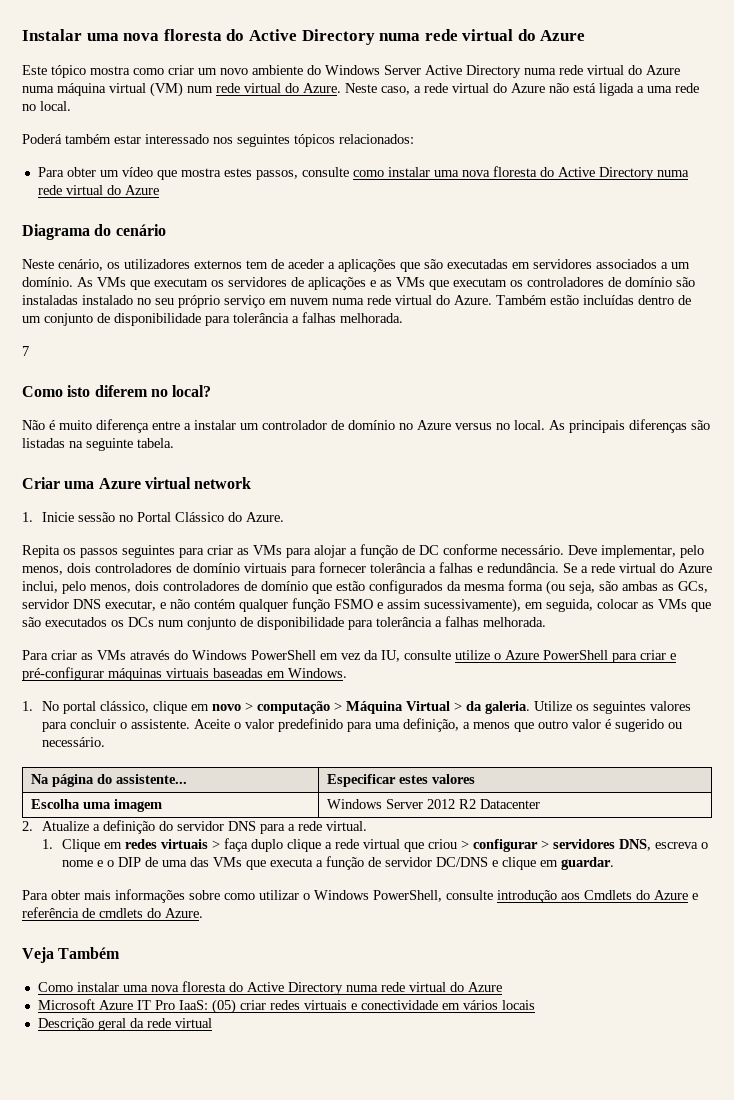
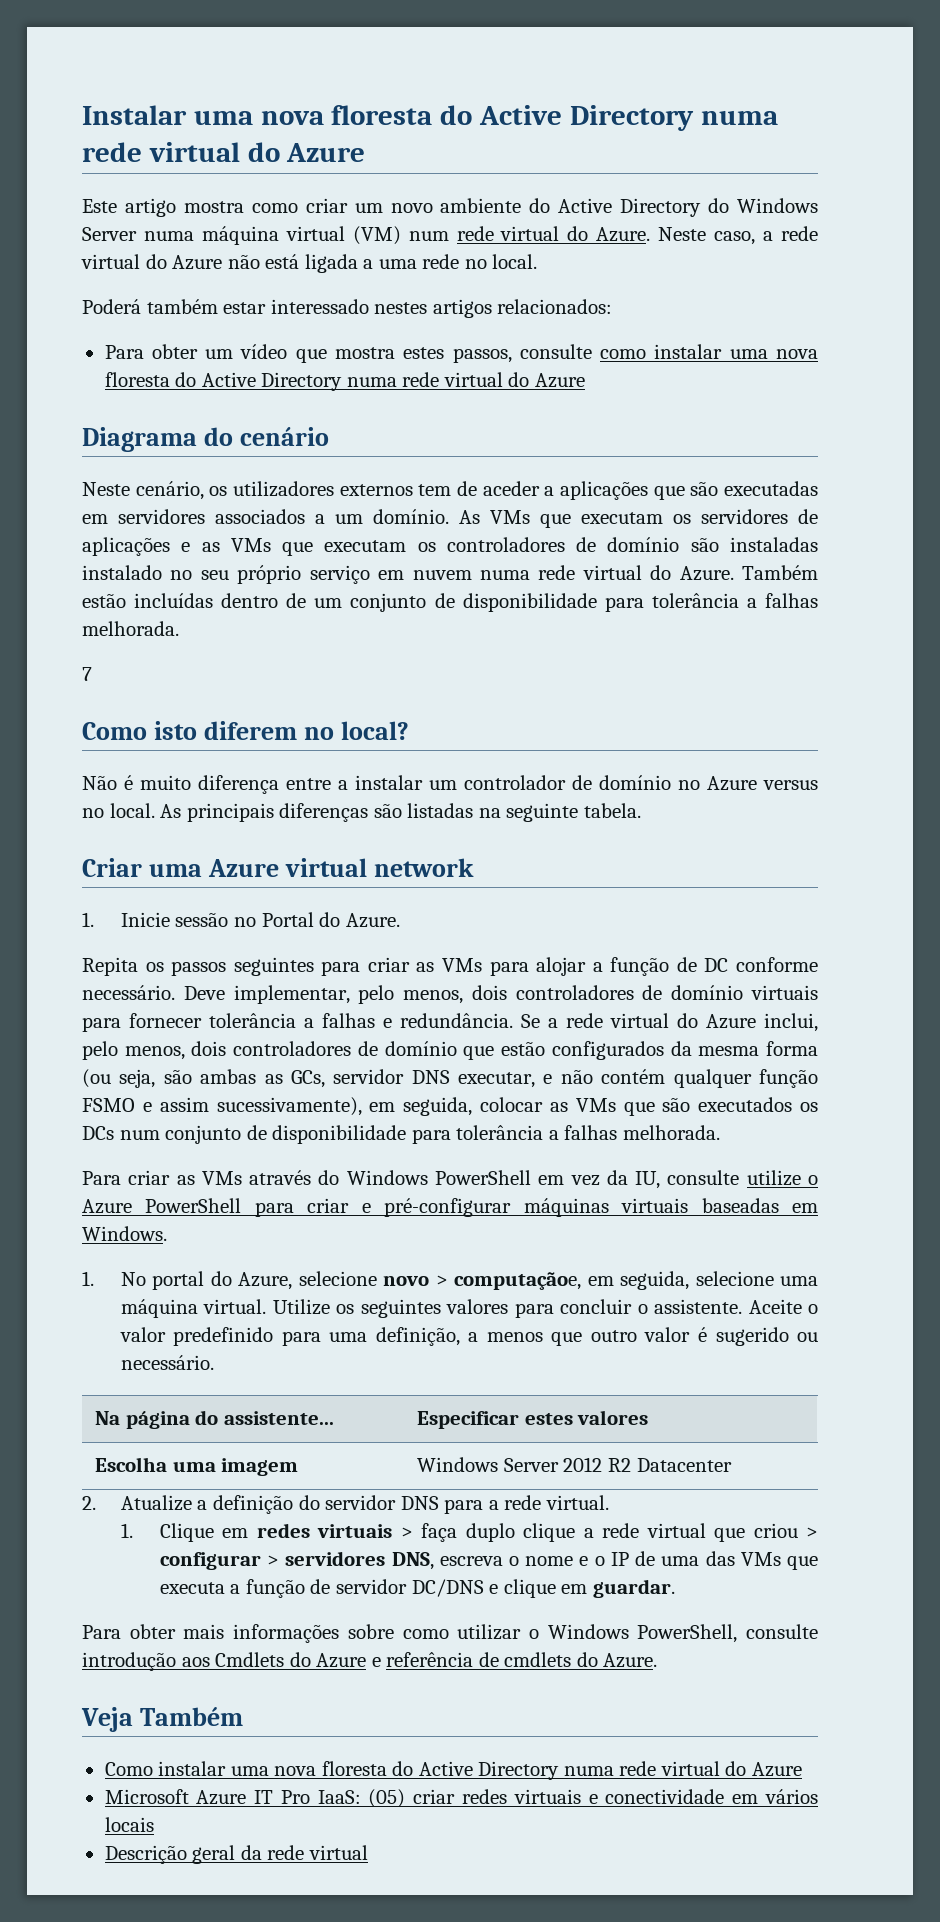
[51,65,86,78] tópico -> [124,198,176,217] artigo
[325,65,680,78] Windows Server Active Directory numa rede virtual do Azure -> [558,198,818,217] [82,227,137,241] Active Directory do Windows Server
[213,134,335,147] nos seguintes tópicos -> [374,299,492,318] nestes artigos
[174,512,224,522] Clássico -> (314, 919) none
[99,701,530,714] clássico, clique em novo > computação > Máquina Virtual > da galeria. -> [210,1271,818,1290] [120,1299,267,1318] do Azure, selecione novo > computaçãoe, em seguida, selecione uma máquina virtual.
[117,857,141,867] DIP -> [610,1552,629,1566] IP

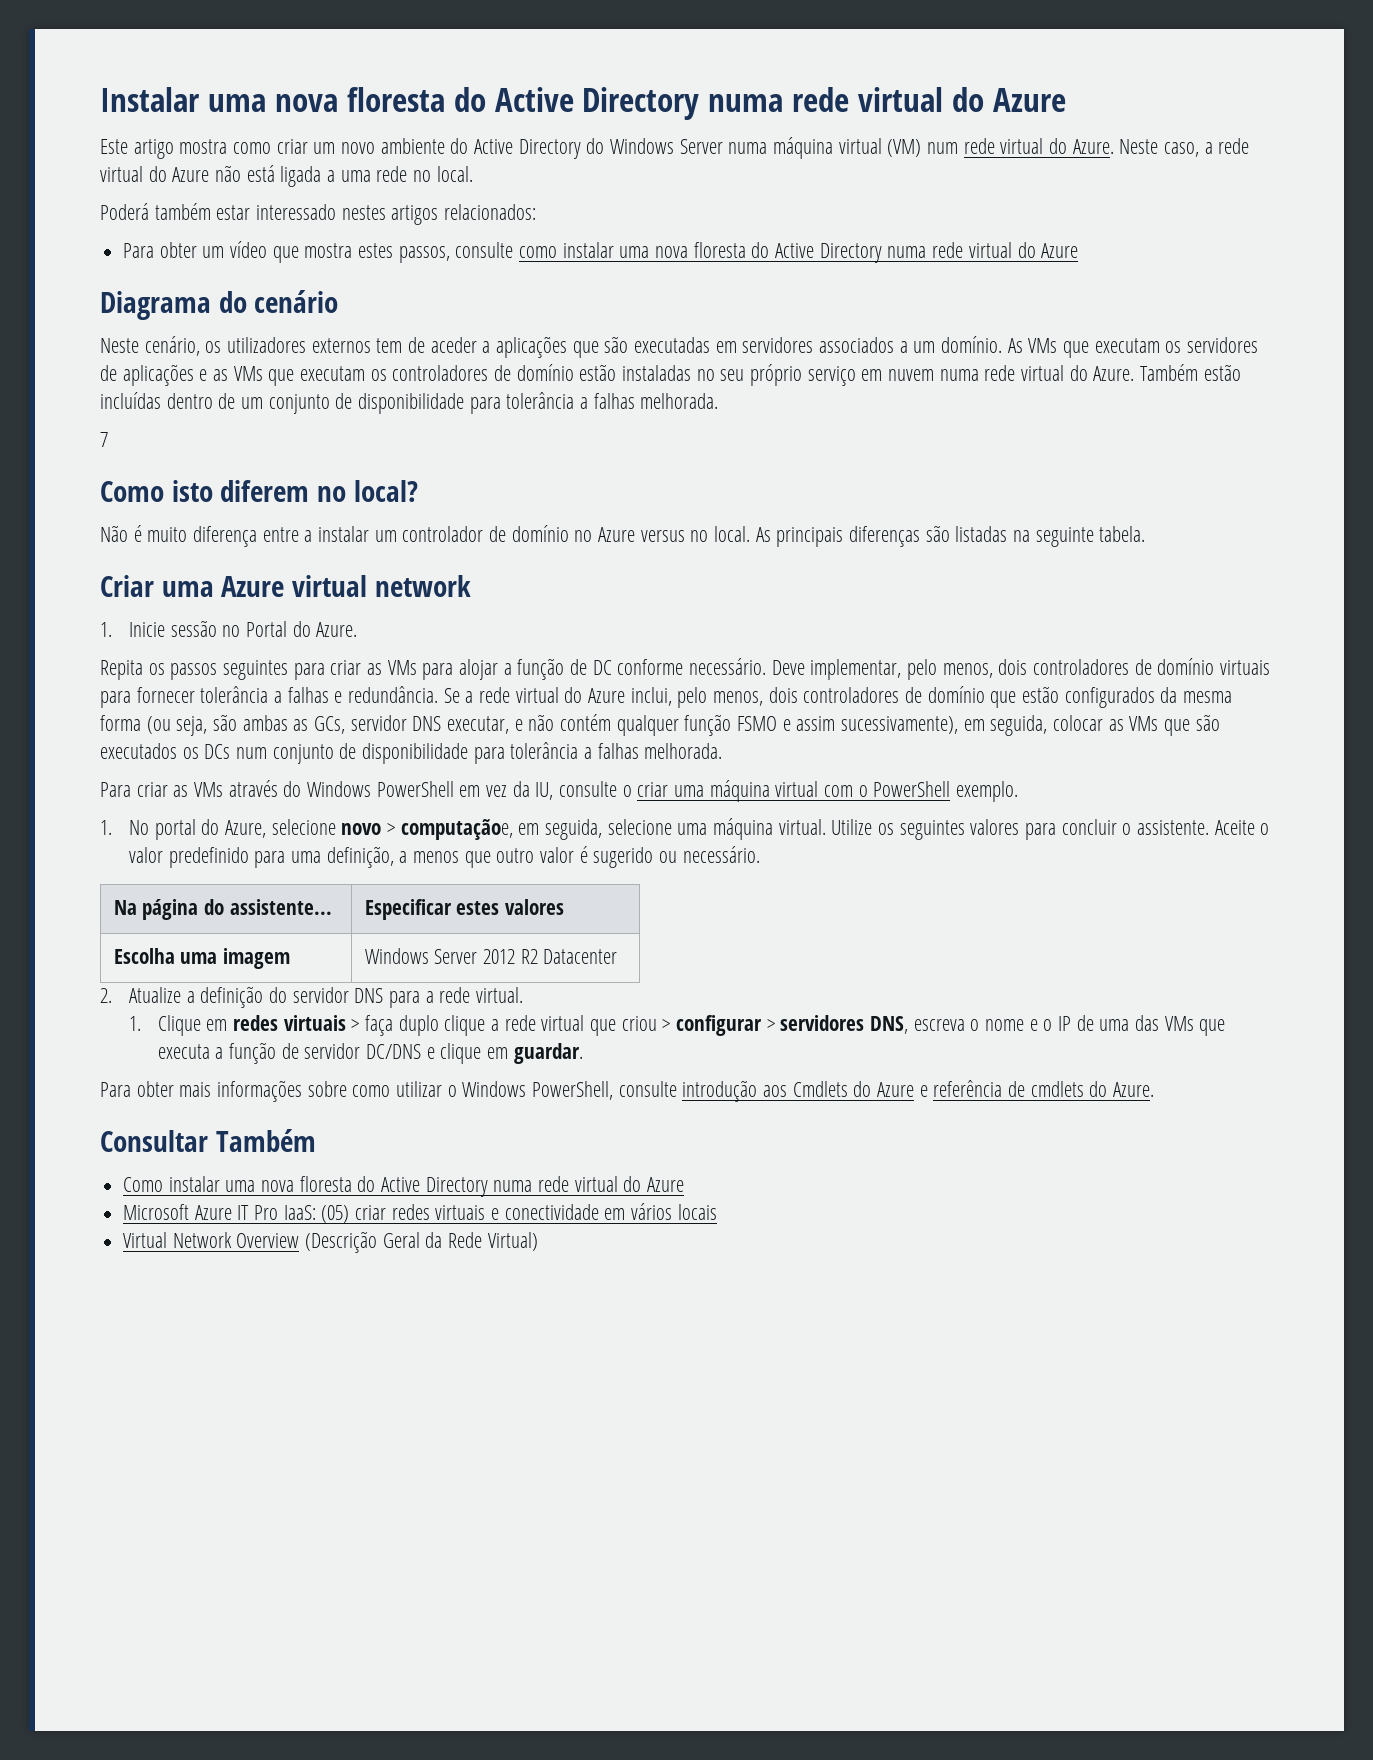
[690,537,818,552] [82,565,162,580] são instaladas instalado -> [579,364,692,381] estão instaladas
[746,1170,819,1186] [82,1198,819,1217] [82,1226,167,1241] utilize o Azure PowerShell para criar e pré-configurar máquinas virtuais baseadas em Windows. -> [622,780,1019,802] o criar uma máquina virtual com o PowerShell exemplo.
[81,1707,133,1732] Veja -> [100,1130,208,1152] Consultar
[104,1845,368,1864] Descrição geral da rede virtual -> [123,1231,538,1253] Virtual Network Overview (Descrição Geral da Rede Virtual)

